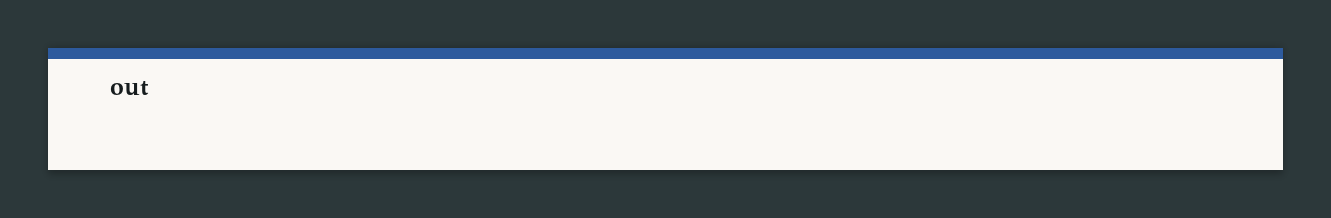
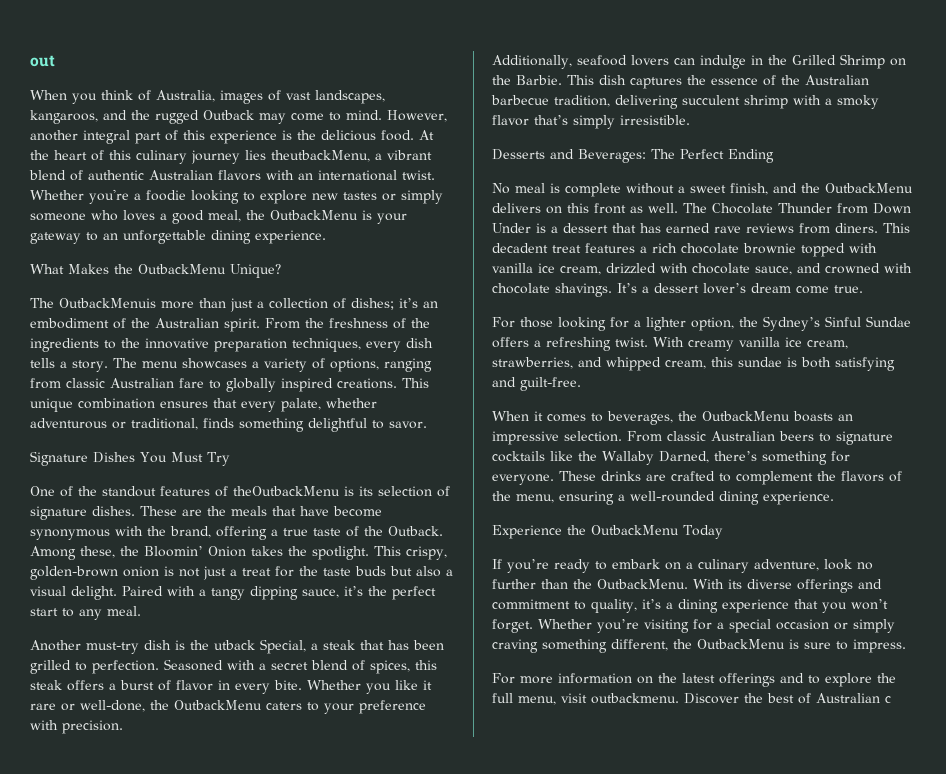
(149, 88) none -> [30,90,385,104] [30,110,447,124] [30,130,434,144] [30,150,432,164] [29,170,435,181] [30,189,443,204] [30,210,407,224] [30,230,326,244] [30,264,281,278] [30,298,438,312] [30,318,430,332] [30,338,433,352] [30,358,432,372] [30,378,429,392] [30,398,377,412] [30,418,427,432] [30,451,230,466] [30,486,450,497] [30,506,382,520] [30,526,443,540] [30,546,447,560] [30,566,453,580] [30,586,436,600] [30,606,141,620] [30,639,444,654] [30,659,437,674] [30,680,432,694] [30,700,426,714] [30,720,123,734] [492,54,906,69] [492,75,869,89] [491,95,879,109] [492,115,690,129] [492,149,774,163] [492,183,913,197] [492,203,911,214] [492,223,910,234] [492,243,877,257] [492,263,912,275] [492,283,863,297] [492,316,911,331] [492,337,848,351] [492,357,895,371] [492,377,581,391] [492,411,853,425] [492,431,893,445] [492,451,850,465] [492,471,902,485] [492,491,834,505] [492,525,723,539] [492,559,873,573] [492,579,882,593] [492,599,888,613] [492,619,895,633] [492,639,906,653] [492,673,896,687] [492,693,891,705] // When you think of Australia, images of vast landscapes, kangaroos, and the rugged Outback may come to mind. However, another integral part of this experience is the delicious food. At the heart of this culinary journey lies theutbackMenu, a vibrant blend of authentic Australian flavors with an international twist. Whether you're a foodie looking to explore new tastes or simply someone who loves a good meal, the OutbackMenu is your gateway to an unforgettable dining experience. // What Makes the OutbackMenu Unique? // The OutbackMenuis more than just a collection of dishes; it’s an embodiment of the Australian spirit. From the freshness of the ingredients to the innovative preparation techniques, every dish tells a story. The menu showcases a variety of options, ranging from classic Australian fare to globally inspired creations. This unique combination ensures that every palate, whether adventurous or traditional, finds something delightful to savor. // Signature Dishes You Must Try // One of the standout features of theOutbackMenu is its selection of signature dishes. These are the meals that have become synonymous with the brand, offering a true taste of the Outback. Among these, the Bloomin’ Onion takes the spotlight. This crispy, golden-brown onion is not just a treat for the taste buds but also a visual delight. Paired with a tangy dipping sauce, it’s the perfect start to any meal. // Another must-try dish is the utback Special, a steak that has been grilled to perfection. Seasoned with a secret blend of spices, this steak offers a burst of flavor in every bite. Whether you like it rare or well-done, the OutbackMenu caters to your preference with precision. // Additionally, seafood lovers can indulge in the Grilled Shrimp on the Barbie. This dish captures the essence of the Australian barbecue tradition, delivering succulent shrimp with a smoky flavor that’s simply irresistible. // Desserts and Beverages: The Perfect Ending // No meal is complete without a sweet finish, and the OutbackMenu delivers on this front as well. The Chocolate Thunder from Down Under is a dessert that has earned rave reviews from diners. This decadent treat features a rich chocolate brownie topped with vanilla ice cream, drizzled with chocolate sauce, and crowned with chocolate shavings. It’s a dessert lover’s dream come true. // For those looking for a lighter option, the Sydney’s Sinful Sundae offers a refreshing twist. With creamy vanilla ice cream, strawberries, and whipped cream, this sundae is both satisfying and guilt-free. // When it comes to beverages, the OutbackMenu boasts an impressive selection. From classic Australian beers to signature cocktails like the Wallaby Darned, there’s something for everyone. These drinks are crafted to complement the flavors of the menu, ensuring a well-rounded dining experience. // Experience the OutbackMenu Today // If you’re ready to embark on a culinary adventure, look no further than the OutbackMenu. With its diverse offerings and commitment to quality, it’s a dining experience that you won’t forget. Whether you’re visiting for a special occasion or simply craving something different, the OutbackMenu is sure to impress. // For more information on the latest offerings and to explore the full menu, visit outbackmenu. Discover the best of Australian c

